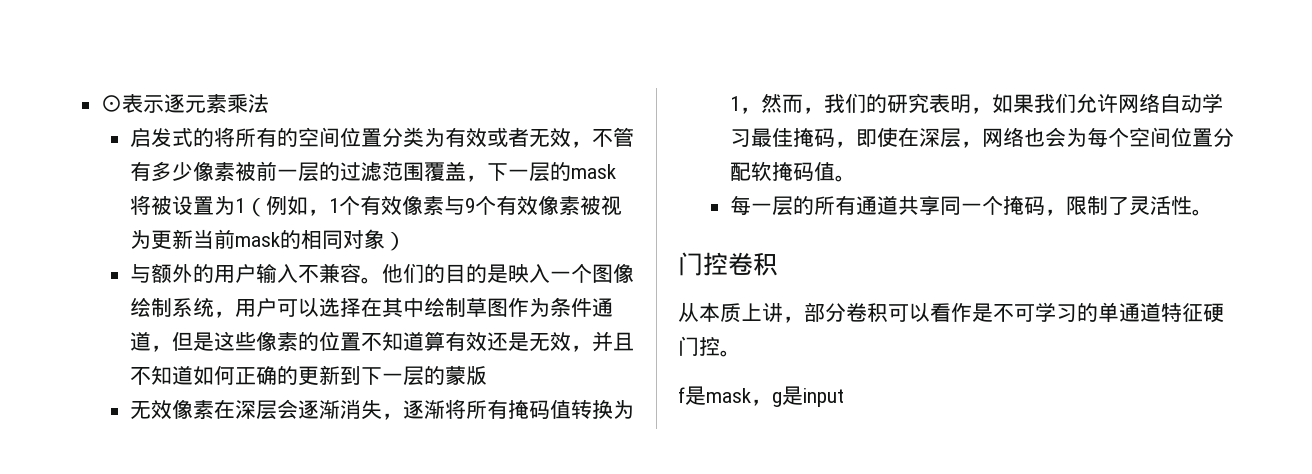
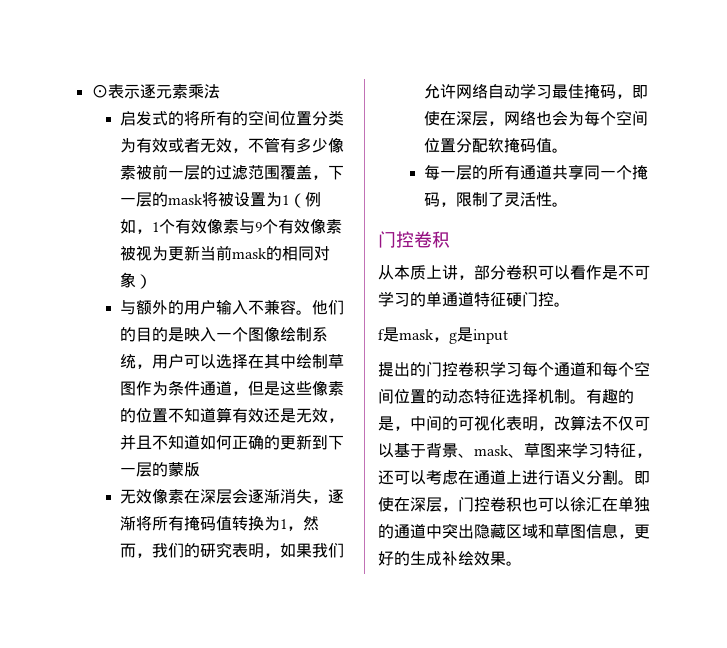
(844, 397) none -> [378,361,650,377] [378,388,634,404] [378,415,650,431] [378,442,652,458] [378,469,650,485] [378,496,650,512] [378,523,650,539] [378,551,522,566] // 提出的门控卷积学习每个通道和每个空间位置的动态特征选择机制。有趣的是，中间的可视化表明，改算法不仅可以基于背景、mask、草图来学习特征，还可以考虑在通道上进行语义分割。即使在深层，门控卷积也可以徐汇在单独的通道中突出隐藏区域和草图信息，更好的生成补绘效果。

